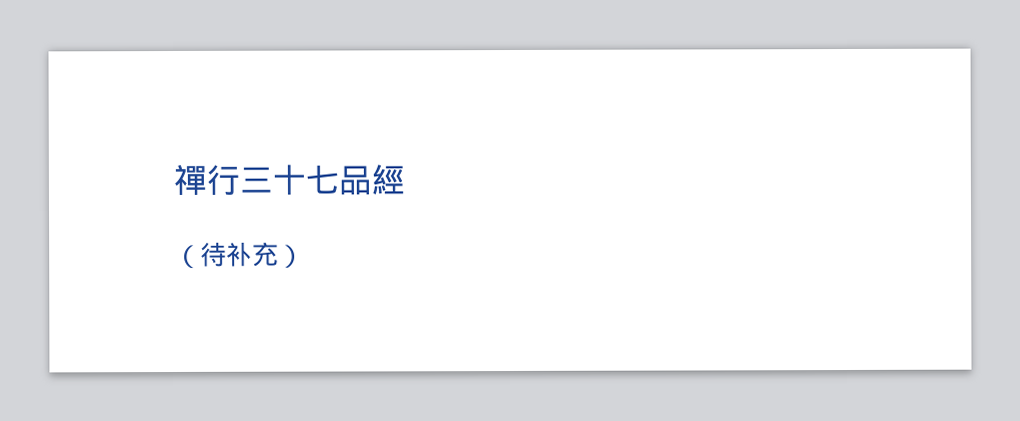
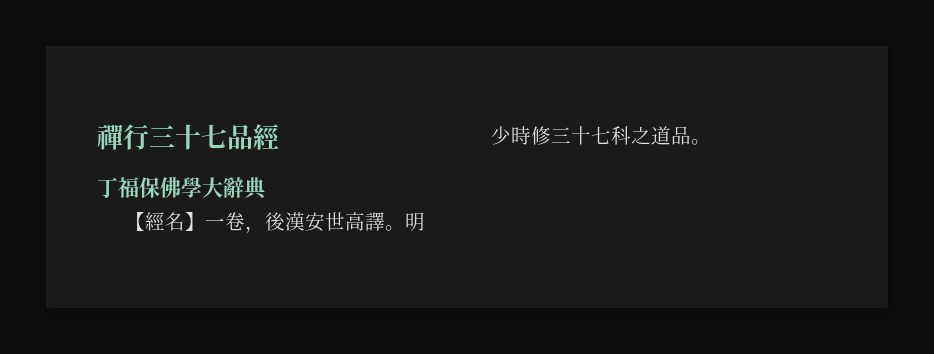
[174,241,305,269] （待补充） -> [97,177,268,200] [124,212,425,233] [491,126,711,145] 丁福保佛學大辭典 // 【經名】一卷，後漢安世高譯。明少時修三十七科之道品。

